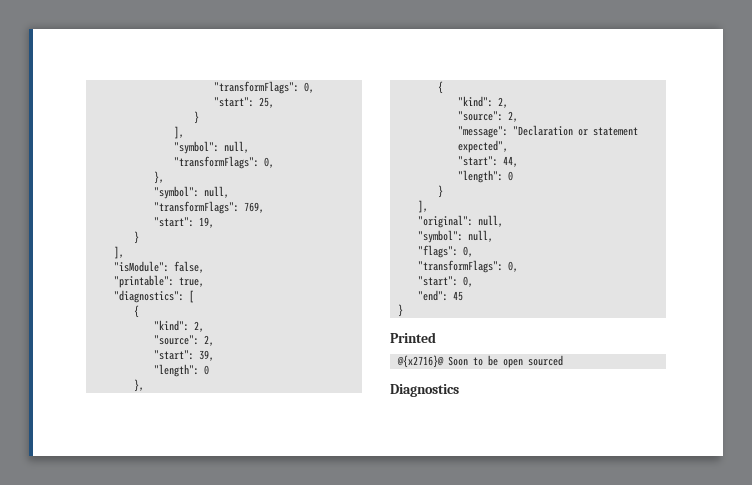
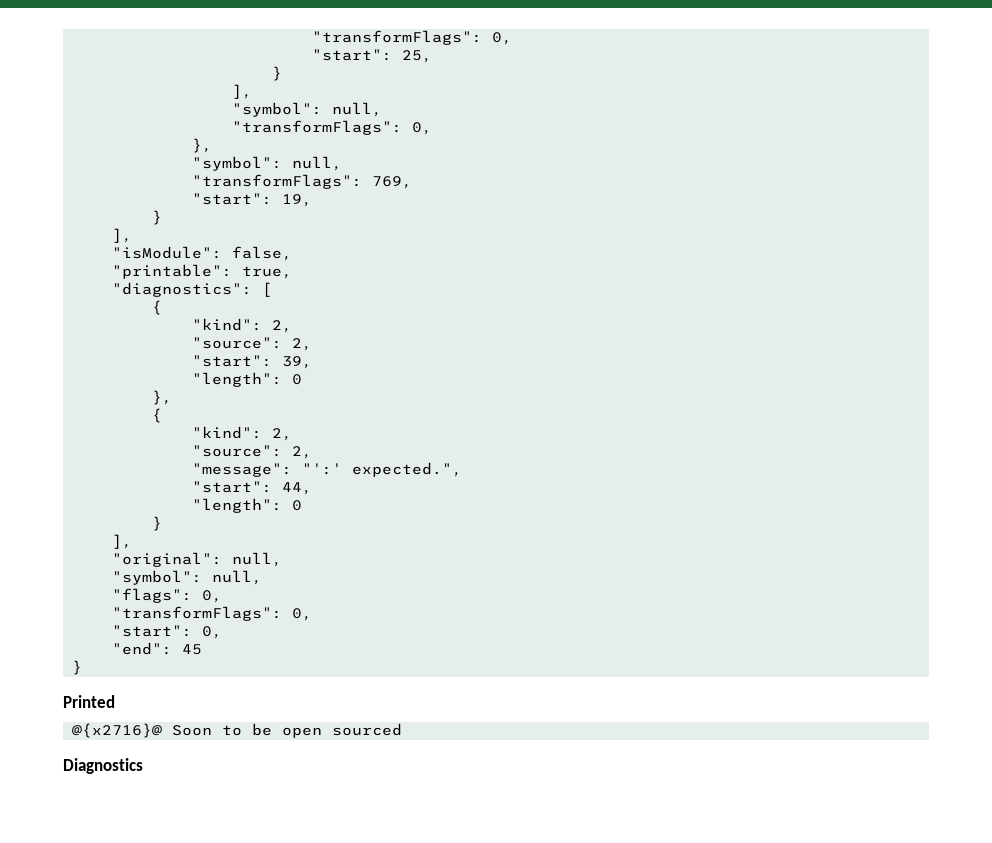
[512,125,638,136] [457,140,508,153] "Declaration or statement expected", -> [301,462,462,477] "':' expected.",

